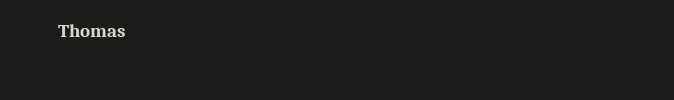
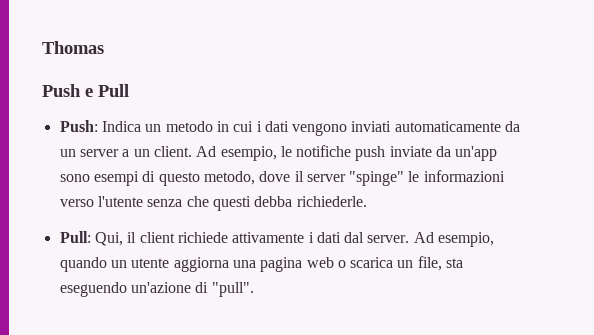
(125, 30) none -> [42,84,129,97] [59,120,521,136] [59,145,498,161] [59,170,505,186] [59,196,367,211] [59,231,495,247] [59,256,464,272] [59,282,254,297] // Push e Pull // Push: Indica un metodo in cui i dati vengono inviati automaticamente da un server a un client. Ad esempio, le notifiche push inviate da un'app sono esempi di questo metodo, dove il server "spinge" le informazioni verso l'utente senza che questi debba richiederle. // Pull: Qui, il client richiede attivamente i dati dal server. Ad esempio, quando un utente aggiorna una pagina web o scarica un file, sta eseguendo un'azione di "pull".

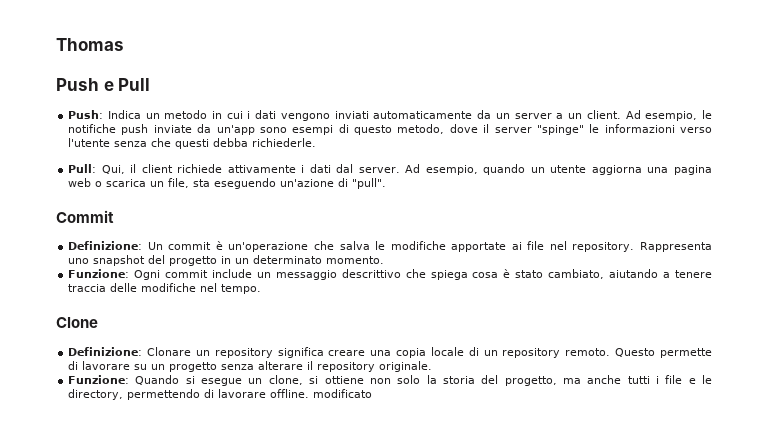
(254, 289) none -> [56,210,114,223] [68,241,712,252] [68,255,385,266] [68,269,712,280] [68,283,262,294] [56,317,98,328] [68,347,713,358] [68,361,433,372] [68,375,713,386] [68,389,373,400] // Commit // Definizione: Un commit è un'operazione che salva le modifiche apportate ai file nel repository. Rappresenta uno snapshot del progetto in un determinato momento. // Funzione: Ogni commit include un messaggio descrittivo che spiega cosa è stato cambiato, aiutando a tenere traccia delle modifiche nel tempo. // Clone // Definizione: Clonare un repository significa creare una copia locale di un repository remoto. Questo permette di lavorare su un progetto senza alterare il repository originale. // Funzione: Quando si esegue un clone, si ottiene non solo la storia del progetto, ma anche tutti i file e le directory, permettendo di lavorare offline. modificato

